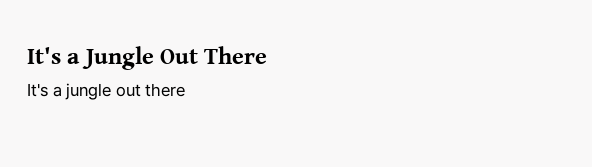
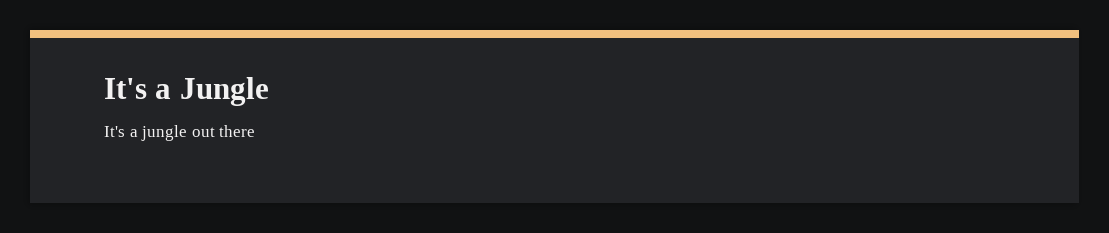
[160,46,268,64] Out There -> (269, 91) none

